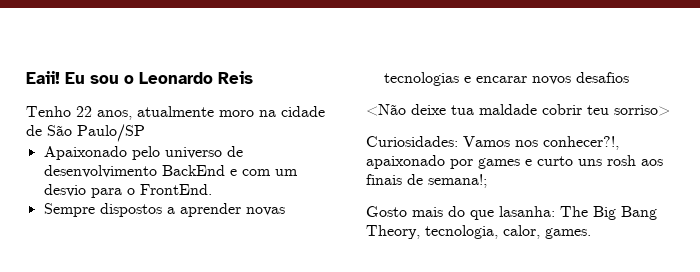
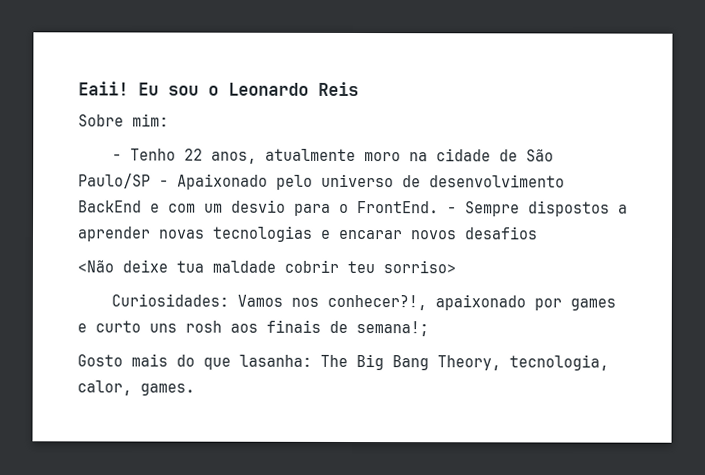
(253, 77) none -> [78,113,169,127] [112,153,123,161] Sobre mim: // -
(145, 133) // -> [159,179,169,187] -
(212, 189) // -> [447,206,457,214] -

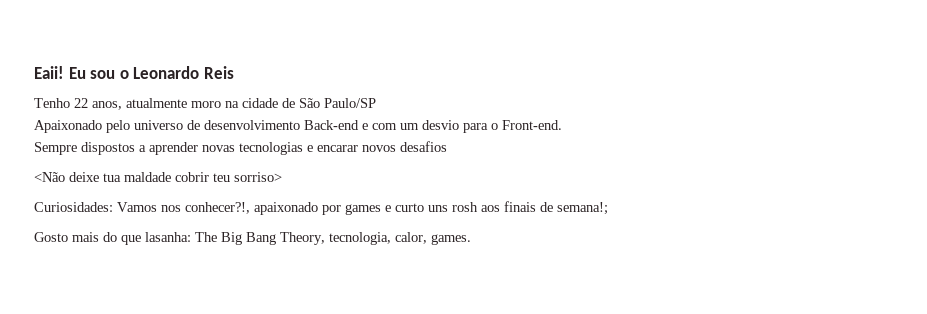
[78,113,169,127] [112,153,123,161] Sobre mim: // - -> (234, 72) none
[159,179,169,187] - -> (376, 103) //
[78,200,142,213] BackEnd -> [304,120,359,130] Back-end
[357,201,457,214] FrontEnd. - -> [502,120,562,130] Front-end. //

